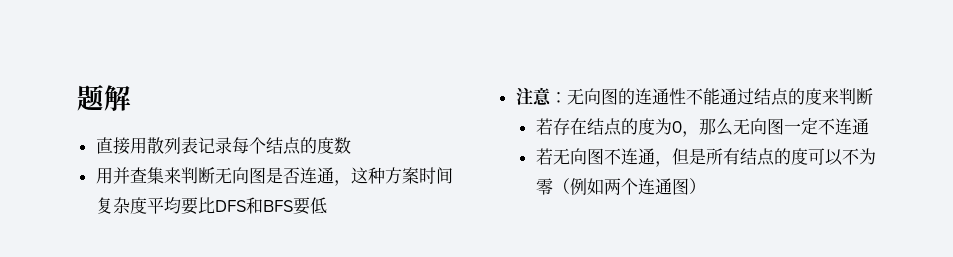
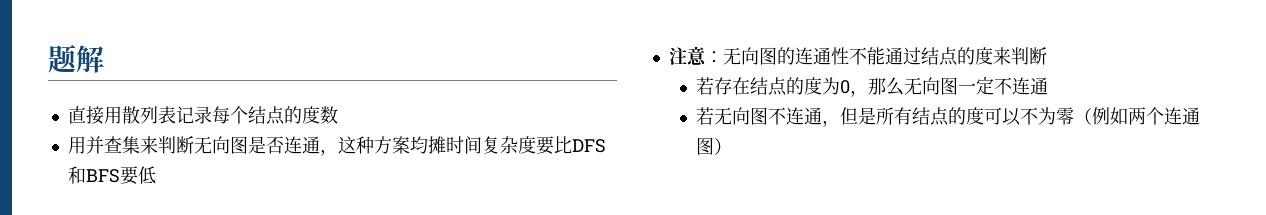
(419, 175) none -> [409,136,446,154] 均摊
[146,197,181,214] 平均 -> (536, 145) none

